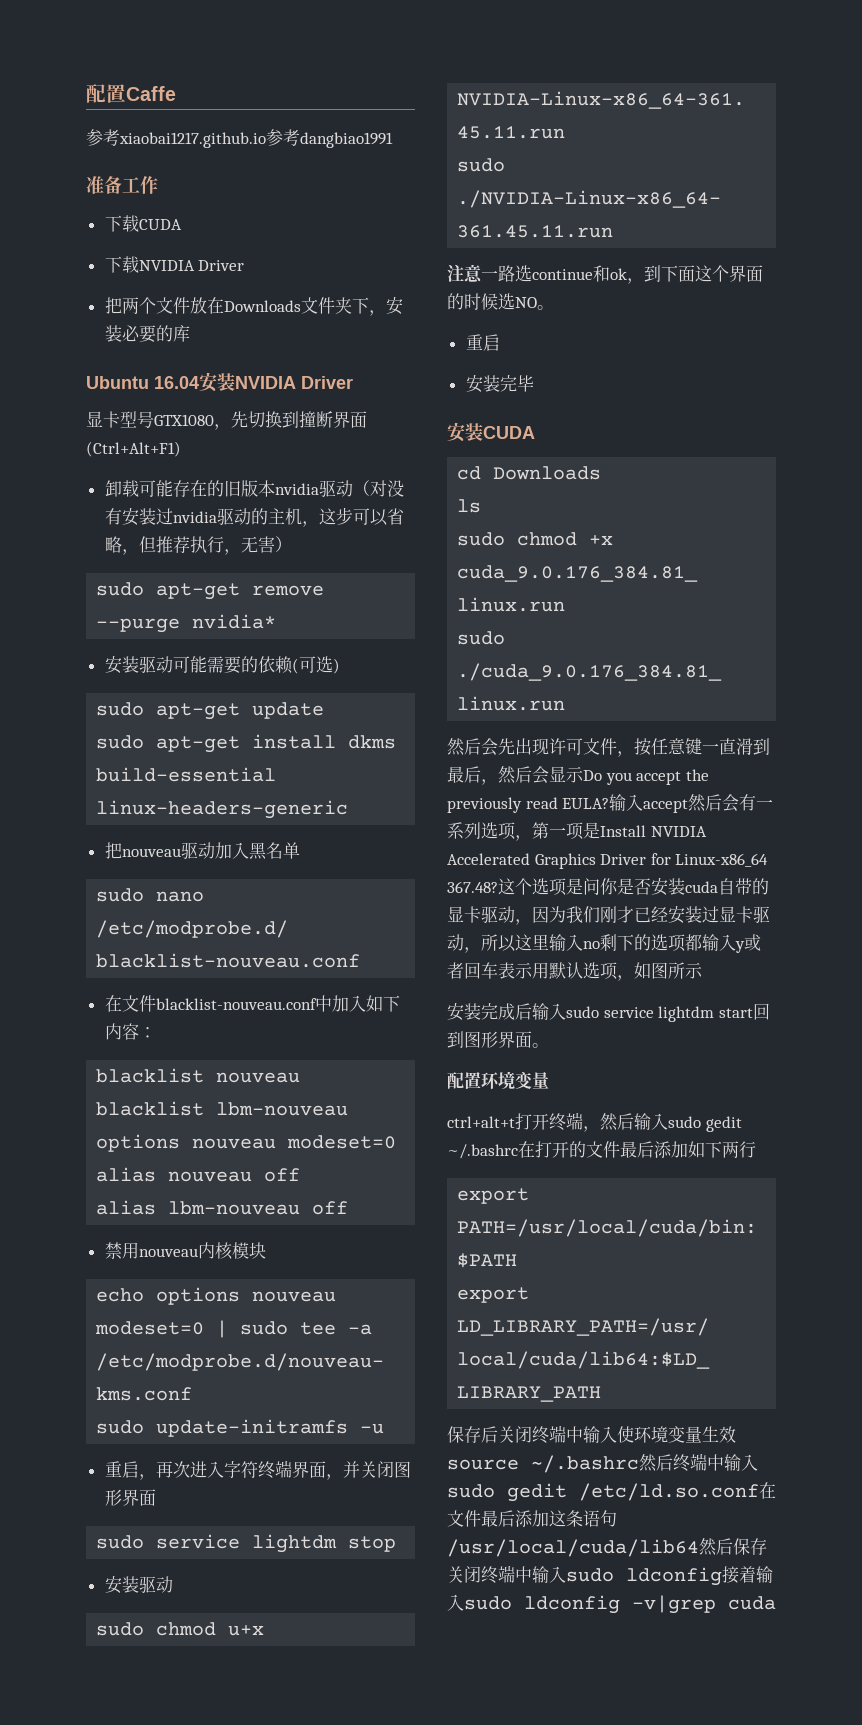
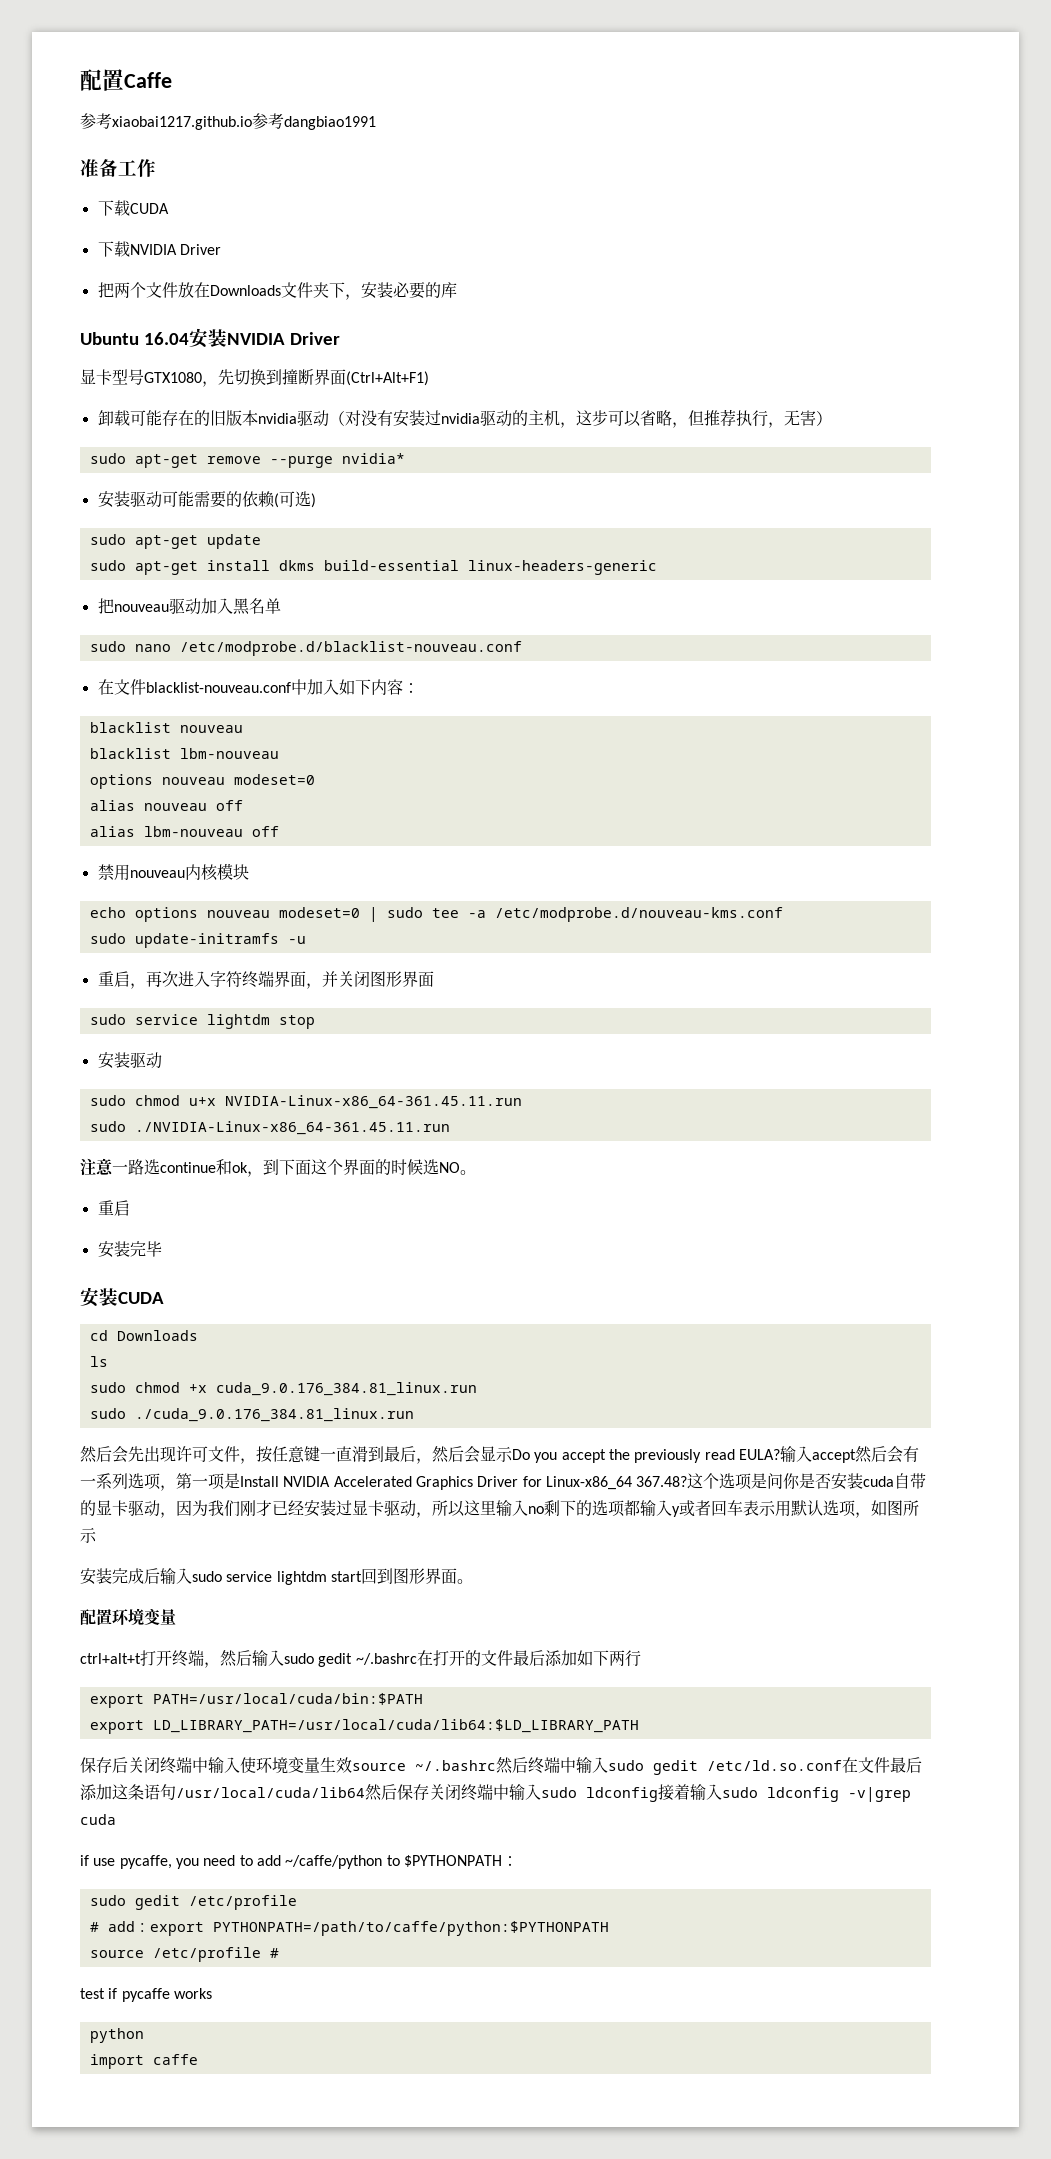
(776, 1603) none -> [80,1855,518,1869] [89,1895,297,1910] [89,1921,609,1936] [89,1947,279,1962] [80,1988,212,2002] [89,2028,144,2043] [89,2054,198,2069] // if use pycaffe, you need to add ~/caffe/python to $PYTHONPATH： // sudo gedit /etc/profile // # add：export PYTHONPATH=/path/to/caffe/python:$PYTHONPATH // source /etc/profile # // test if pycaffe works // python // import caffe

